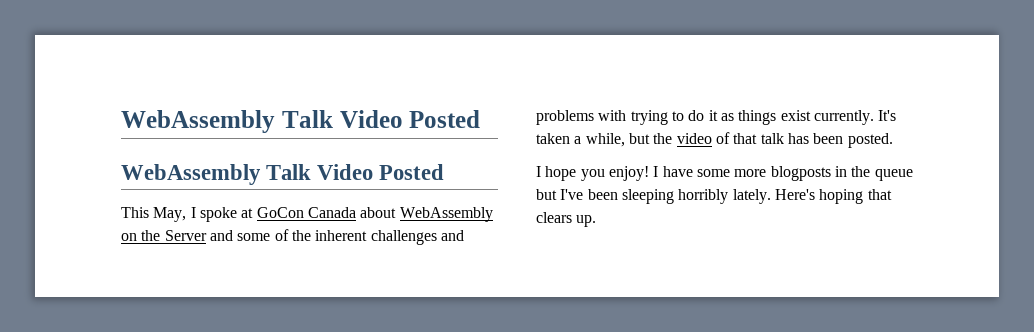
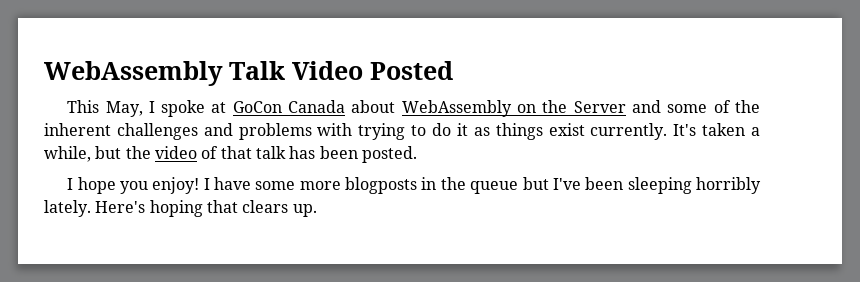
[121,110,481,133] [121,164,445,185] WebAssembly Talk Video Posted // WebAssembly Talk Video Posted -> [44,61,453,86] WebAssembly Talk Video Posted

